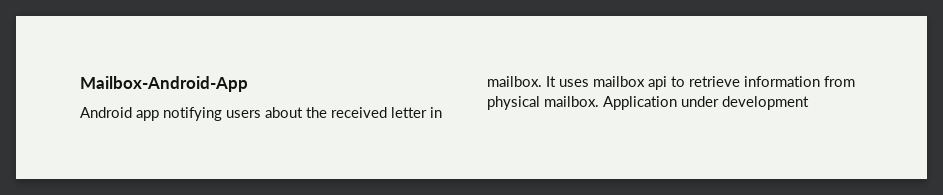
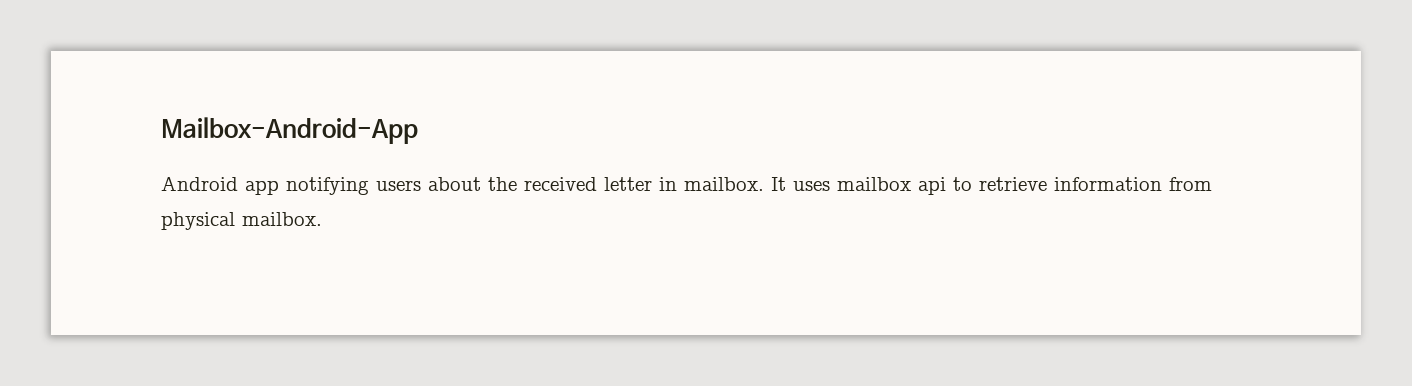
[603,96,809,110] Application under development -> (322, 219) none

